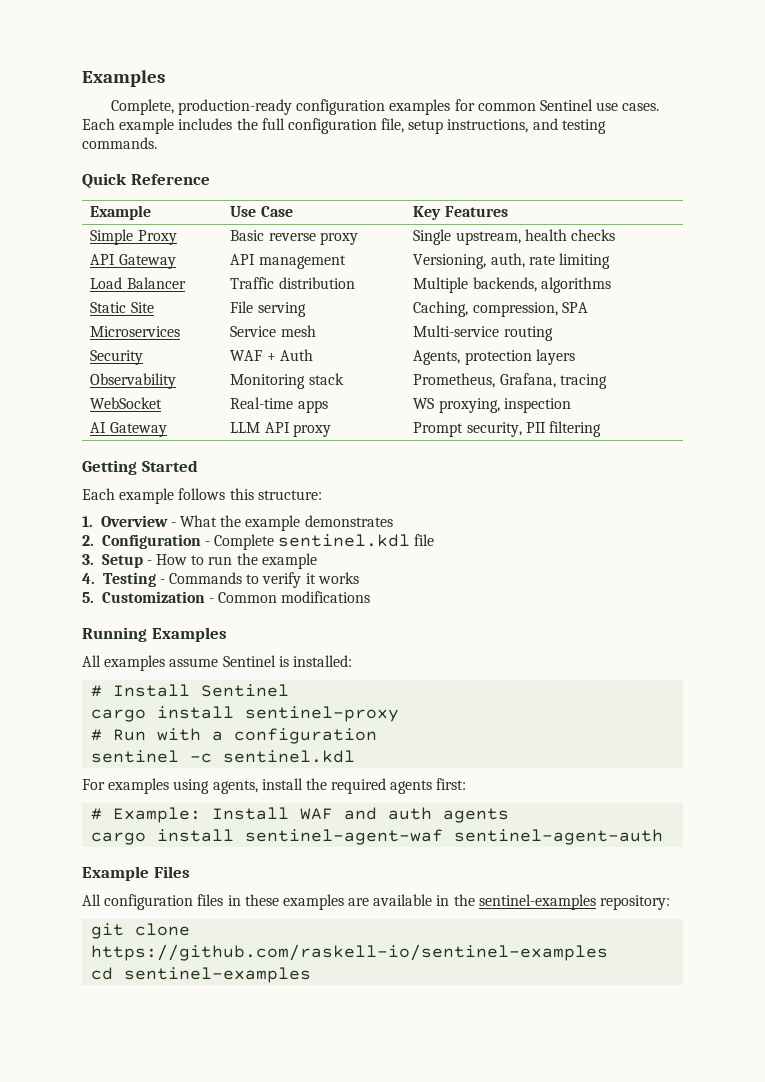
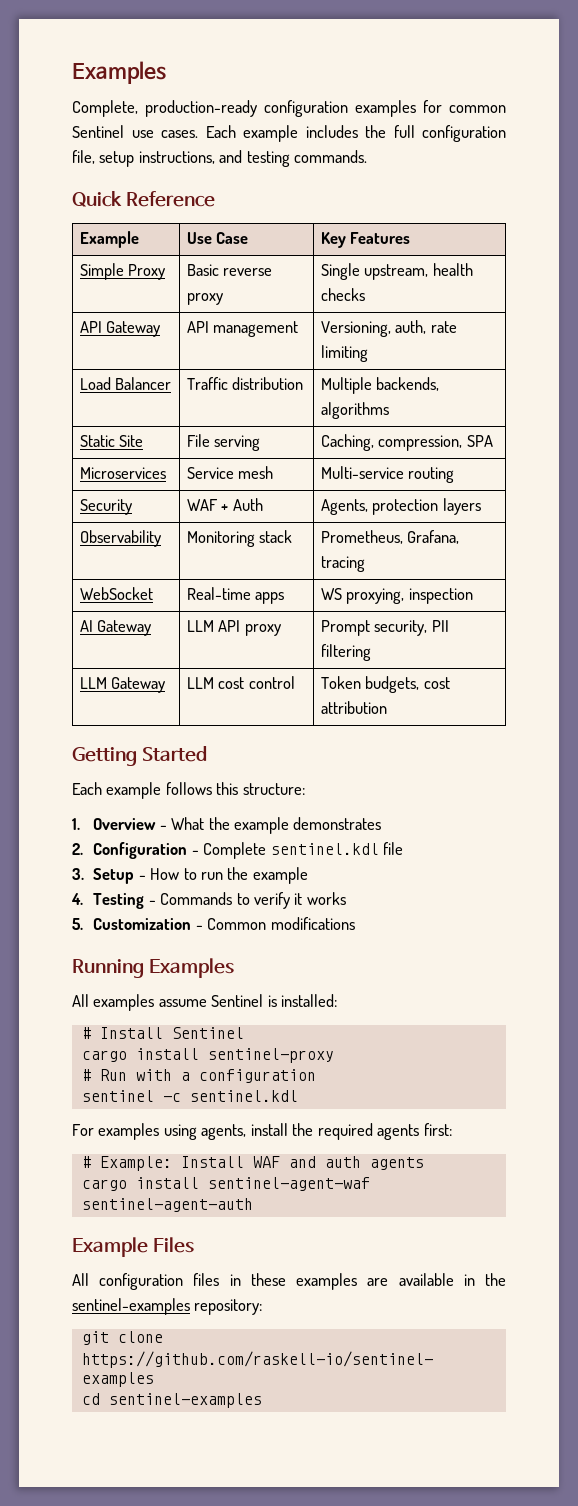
(602, 429) none -> [79,677,166,693] [186,676,295,689] [320,676,450,693] [320,701,387,714] // LLM Gateway | LLM cost control | Token budgets, cost attribution

